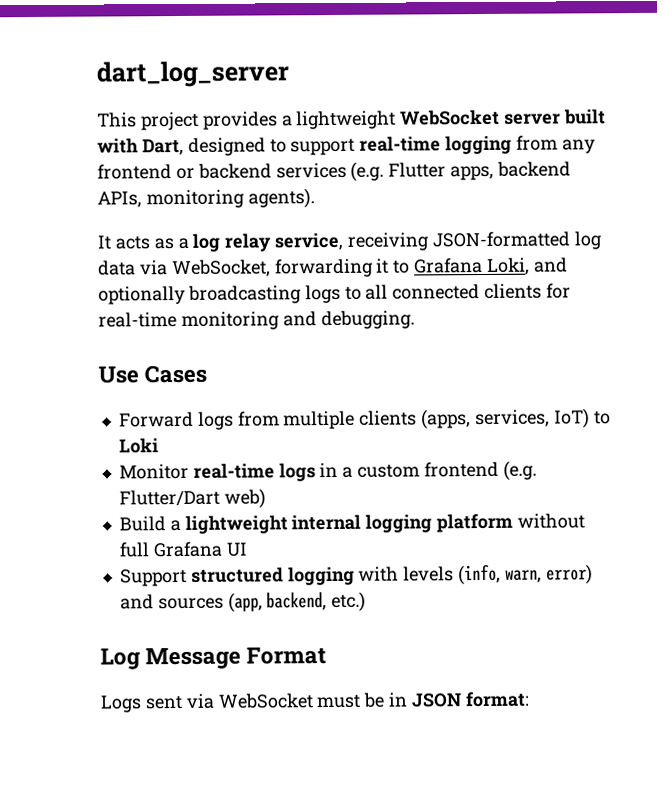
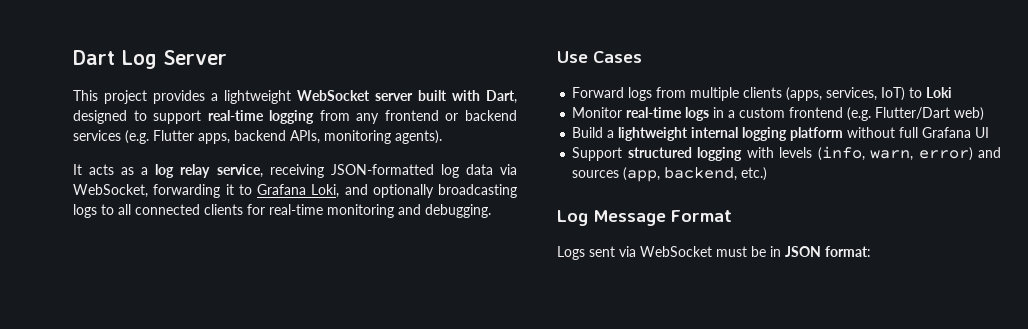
[96,60,289,88] dart_log_server -> [73,50,227,69] Dart Log Server

